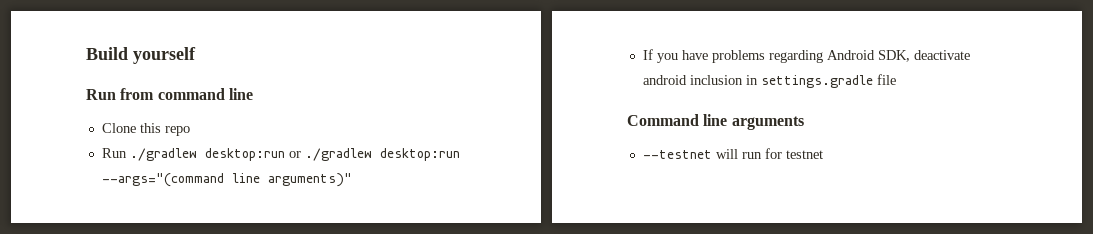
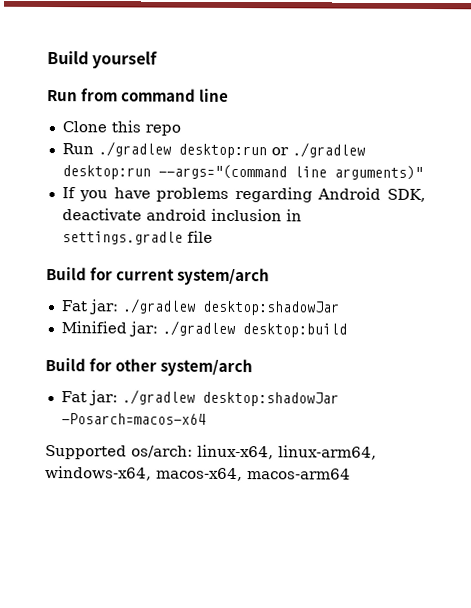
[627,114,804,130] [642,148,823,159] Command line arguments // --testnet will run for testnet -> [46,267,271,286] [60,298,340,316] [60,320,347,338] [45,358,254,377] [60,389,339,407] [60,413,206,425] [45,444,377,460] [45,466,351,482] Build for current system/arch // Fat jar: ./gradlew desktop:shadowJar // Minified jar: ./gradlew desktop:build // Build for other system/arch // Fat jar: ./gradlew desktop:shadowJar -Posarch=macos-x64 // Supported os/arch: linux-x64, linux-arm64, windows-x64, macos-x64, macos-arm64

